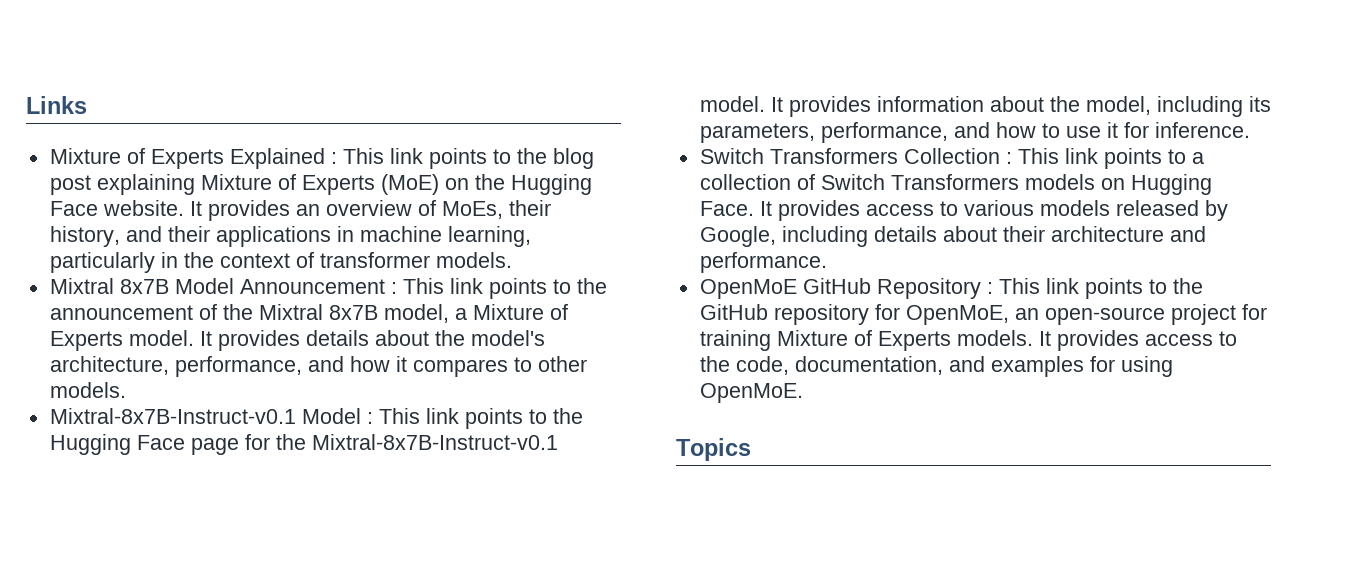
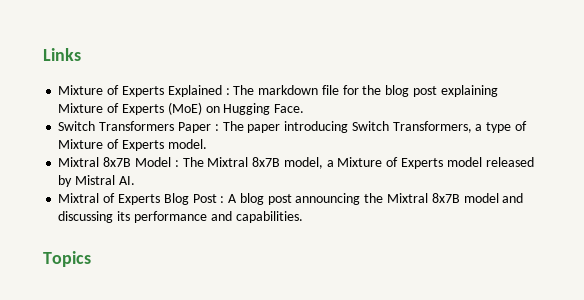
[342,148,511,169] This link points to -> [233,85,359,95] The markdown file for
[474,174,592,195] [49,200,551,221] [49,226,531,247] [49,252,512,273] [49,278,607,299] [49,304,253,320] the Hugging Face website. It provides an overview of MoEs, their history, and their applications in machine learning, particularly in the context of transformer models. // Mixtral 8x7B Model Announcement : This link points to the announcement of the -> [223,103,305,115] [58,121,527,133] [58,139,207,151] [58,157,204,167] Hugging Face. // Switch Transformers Paper : The paper introducing Switch Transformers, a type of Mixture of Experts model. // Mixtral 8x7B Model : The
[128,330,545,351] [49,356,587,377] [49,382,126,398] [49,408,583,429] [49,434,558,455] [699,96,1271,117] [699,122,1250,143] [699,148,1204,169] [699,174,1212,195] [699,200,1228,221] [699,226,1206,247] [699,252,827,273] [699,278,1203,299] [699,304,1267,325] [699,330,1237,351] [699,356,1173,377] [699,383,803,403] model. It provides details about the model's architecture, performance, and how it compares to other models. // Mixtral-8x7B-Instruct-v0.1 Model : This link points to the Hugging Face page for the Mixtral-8x7B-Instruct-v0.1 model. It provides information about the model, including its parameters, performance, and how to use it for inference. // Switch Transformers Collection : This link points to a collection of Switch Transformers models on Hugging Face. It provides access to various models released by Google, including details about their architecture and performance. // OpenMoE GitHub Repository : This link points to the GitHub repository for OpenMoE, an open-source project for training Mixture of Experts models. It provides access to the code, documentation, and examples for using OpenMoE. -> [446,157,534,167] [58,175,135,187] [58,193,524,205] [58,211,303,223] model released by Mistral AI. // Mixtral of Experts Blog Post : A blog post announcing the Mixtral 8x7B model and discussing its performance and capabilities.

